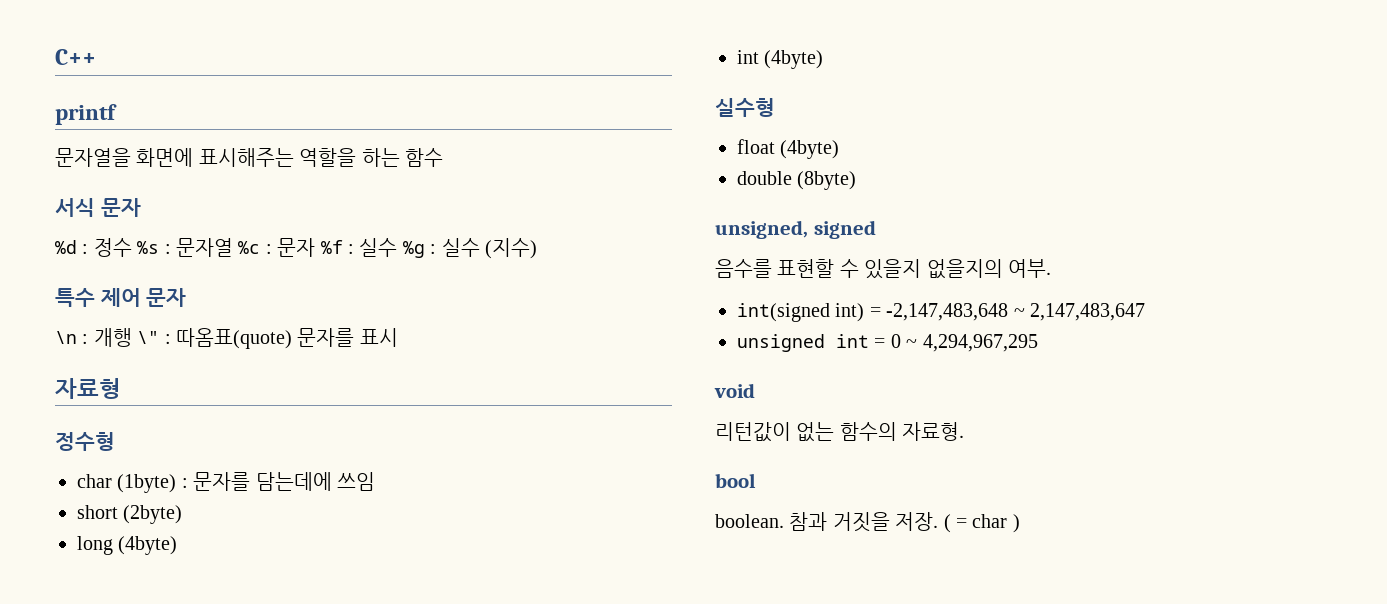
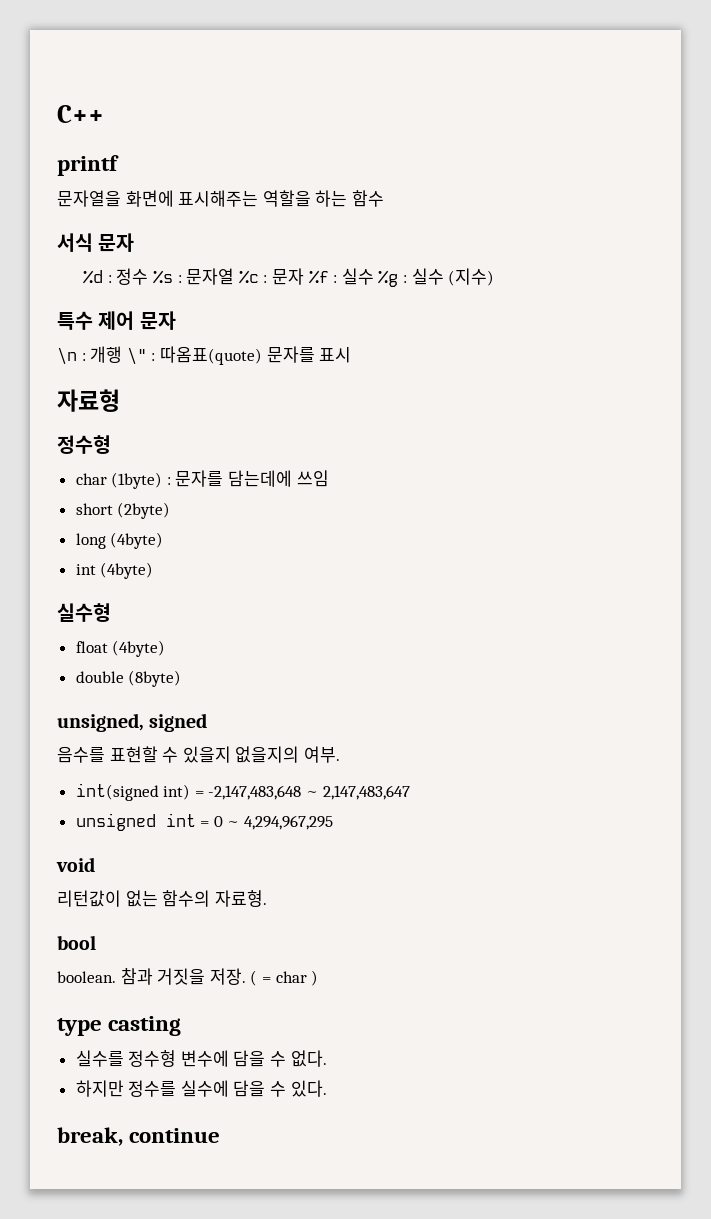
(1020, 523) none -> [57,1016,182,1036] [75,1050,327,1067] [75,1080,327,1097] [57,1127,221,1146] // type casting // 실수를 정수형 변수에 담을 수 없다. // 하지만 정수를 실수에 담을 수 있다. // break, continue

